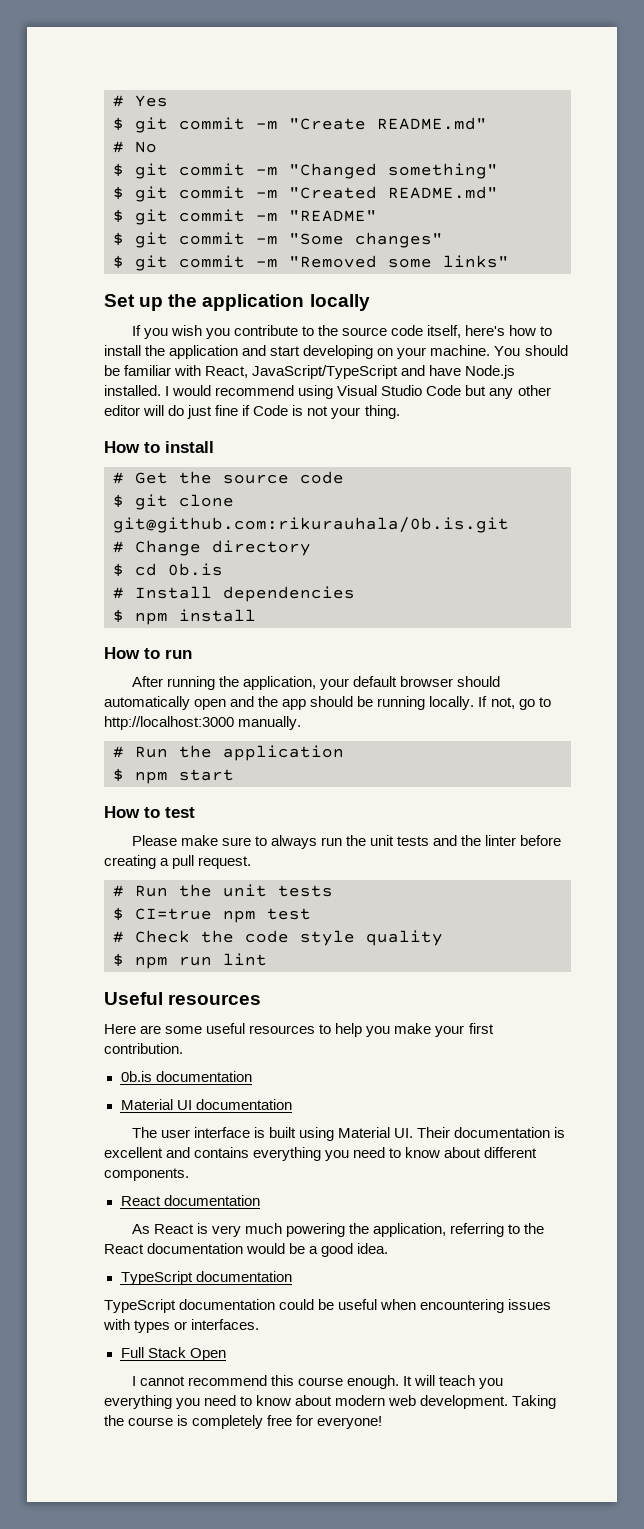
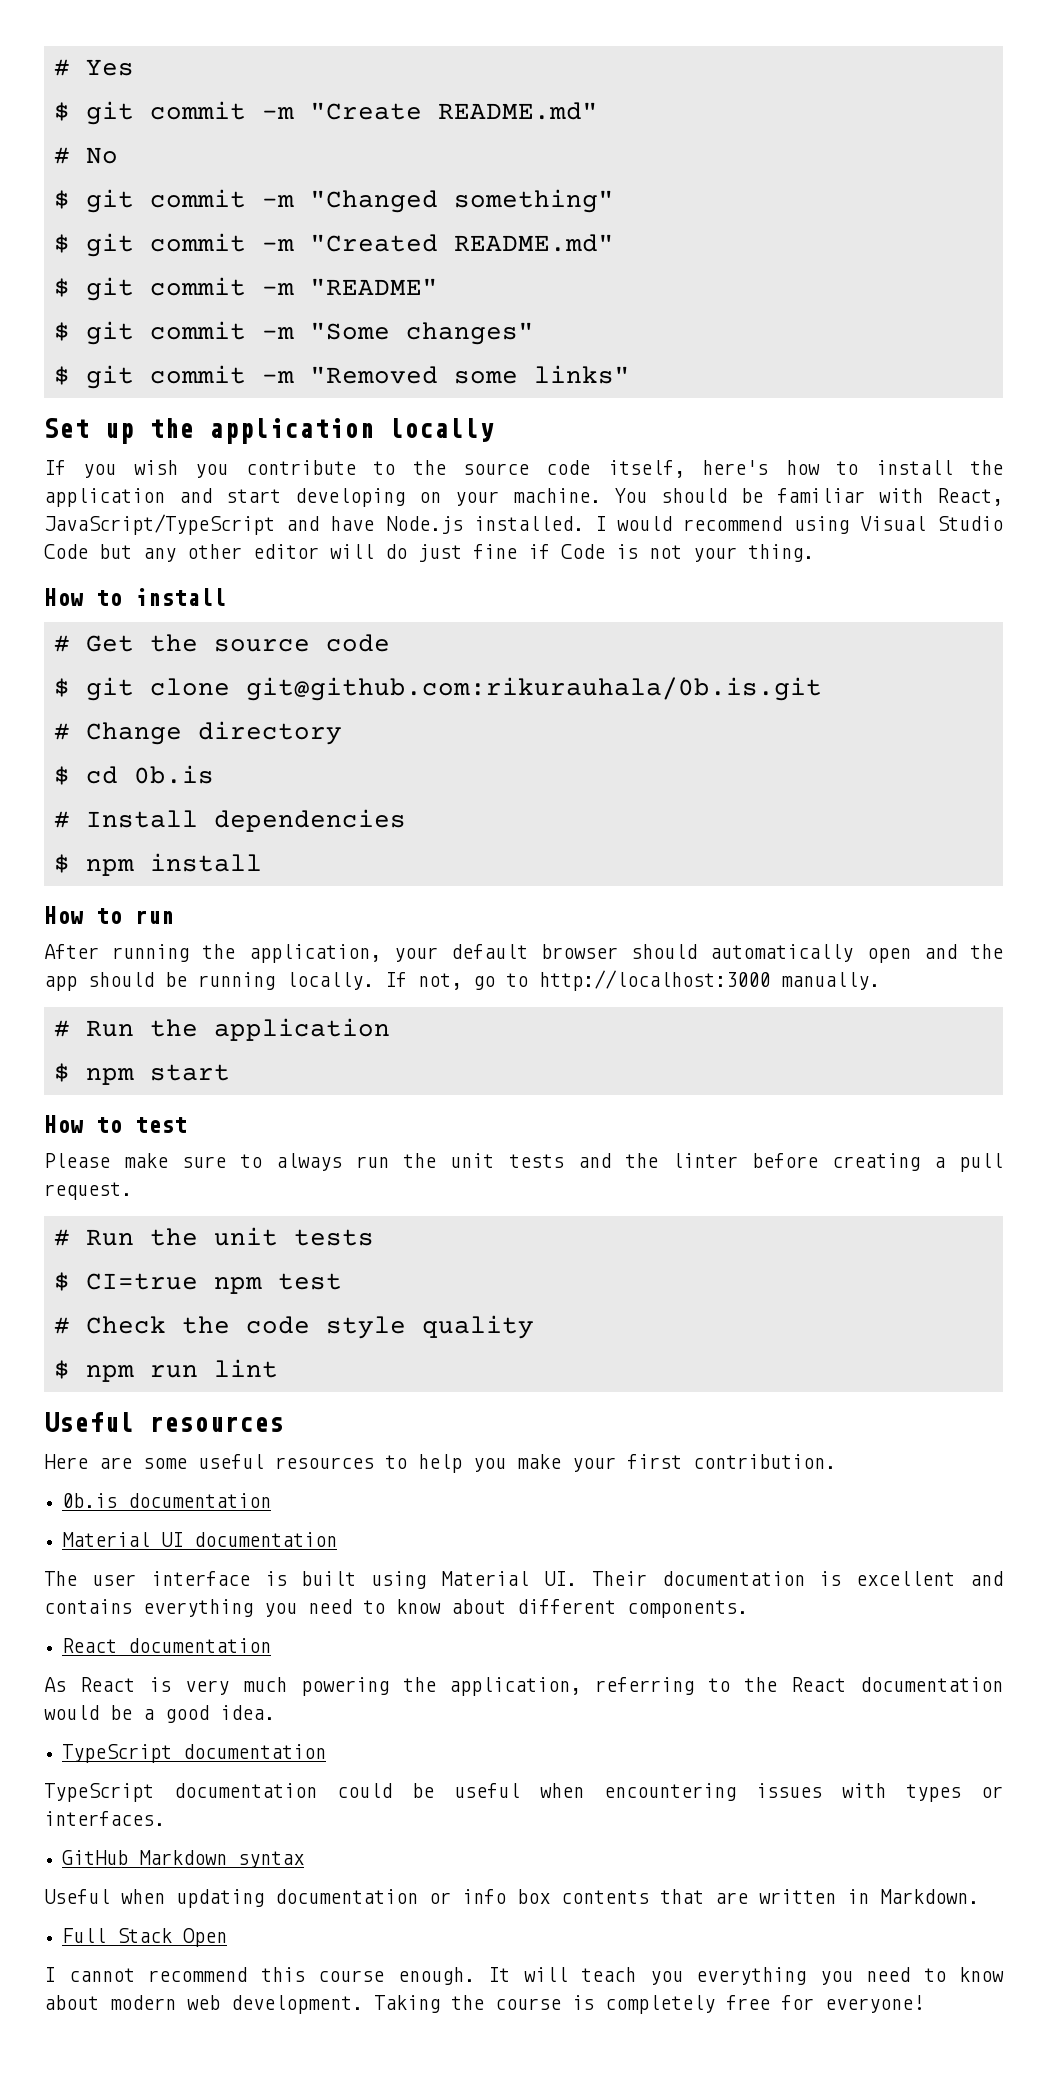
(260, 1324) none -> [62,1850,305,1868] [44,1889,979,1908] // GitHub Markdown syntax // Useful when updating documentation or info box contents that are written in Markdown.

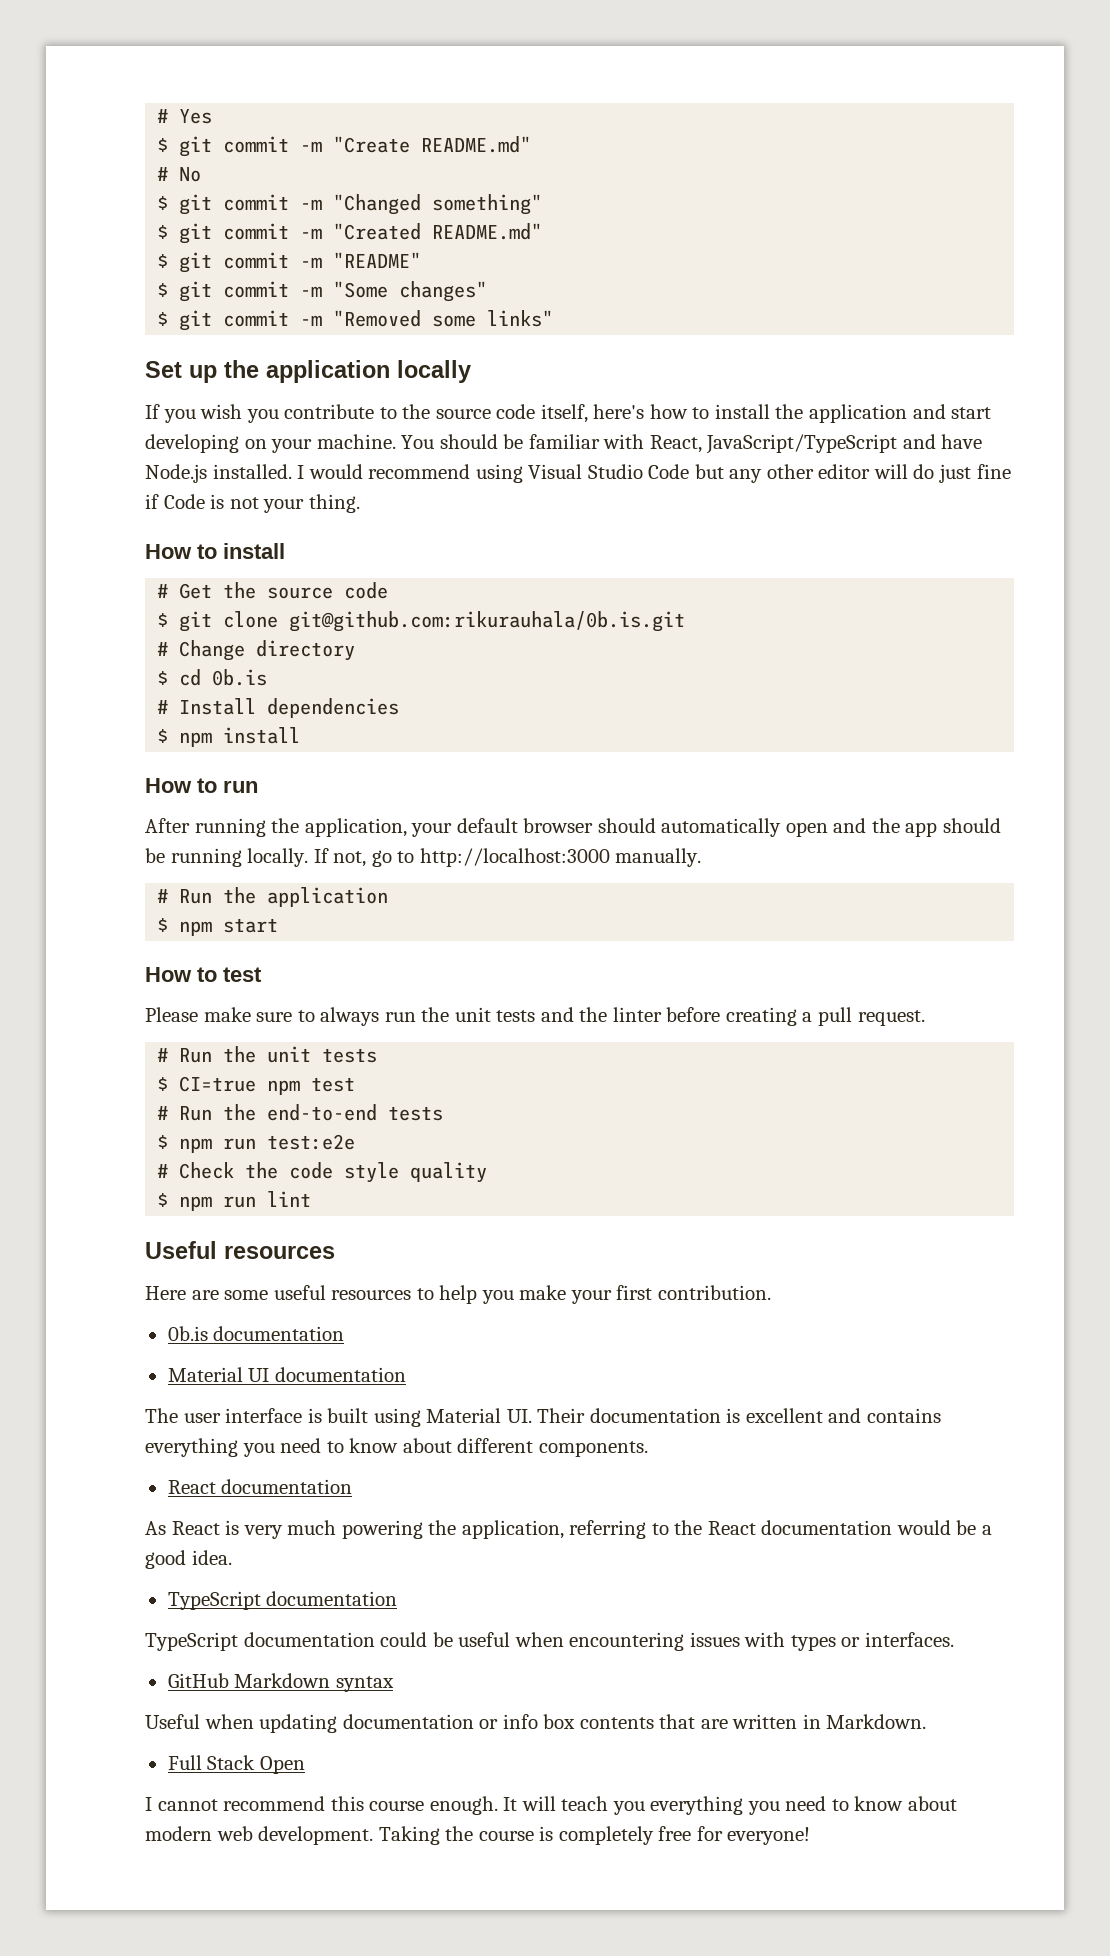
(342, 1281) none -> [157,1104,444,1121] [157,1134,356,1153] // # Run the end-to-end tests // $ npm run test:e2e

